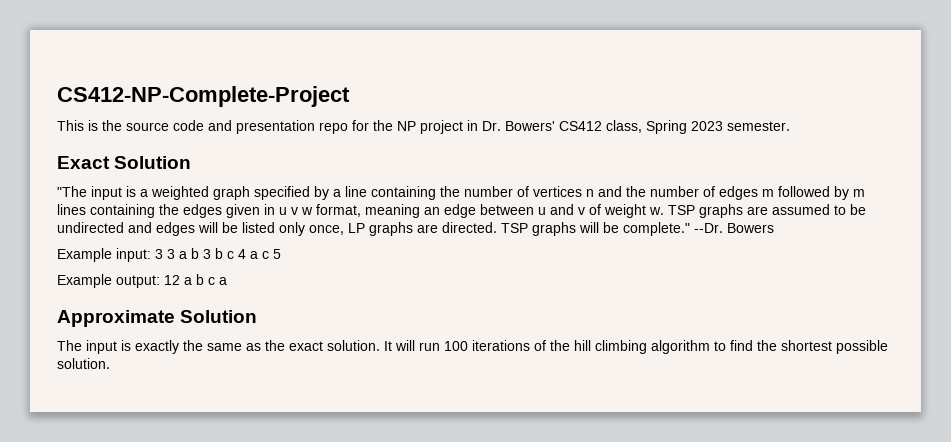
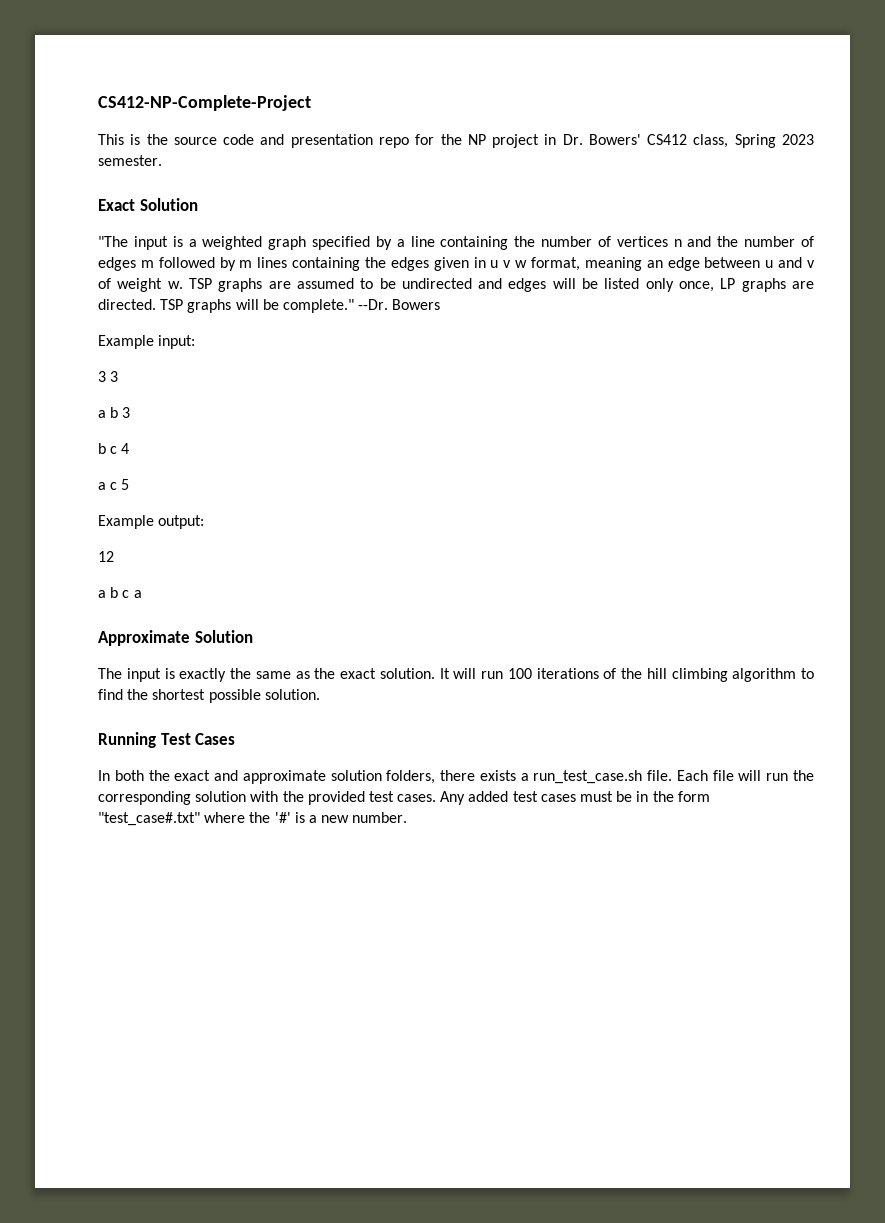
(151, 255) none -> (196, 342) //
(175, 254) none -> (119, 376) //
(211, 254) none -> (131, 412) //
(246, 254) none -> (130, 448) //
(160, 281) none -> (205, 522) //
(180, 280) none -> (114, 556) //
(110, 363) none -> [98,732,236,748] [98,770,814,784] [98,791,710,805] [98,812,408,826] // Running Test Cases // In both the exact and approximate solution folders, there exists a run_test_case.sh file. Each file will run the corresponding solution with the provided test cases. Any added test cases must be in the form "test_case#.txt" where the '#' is a new number.

